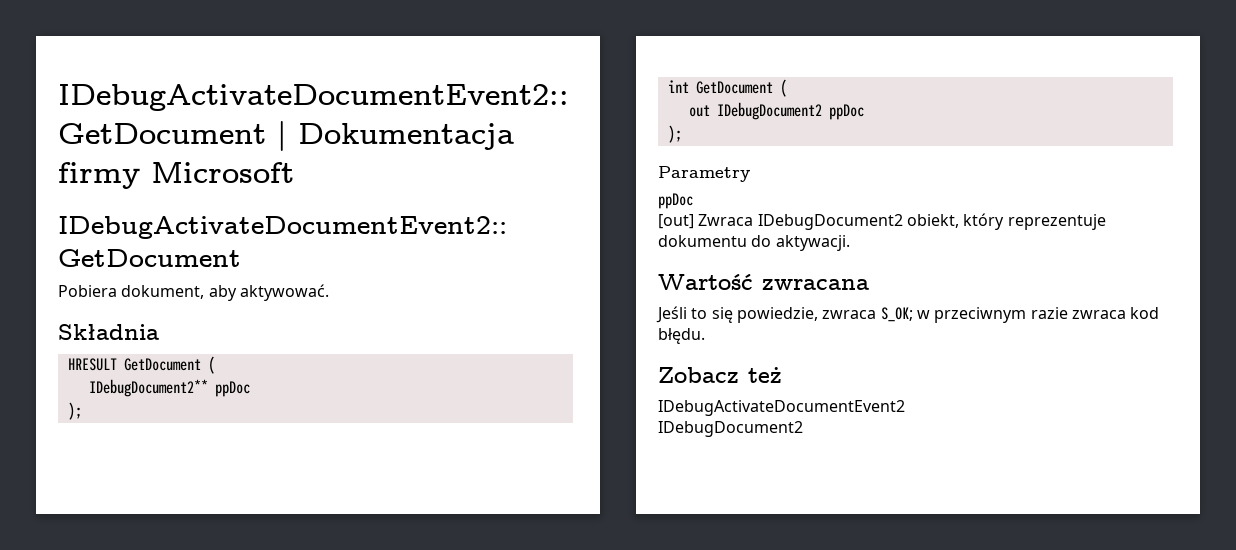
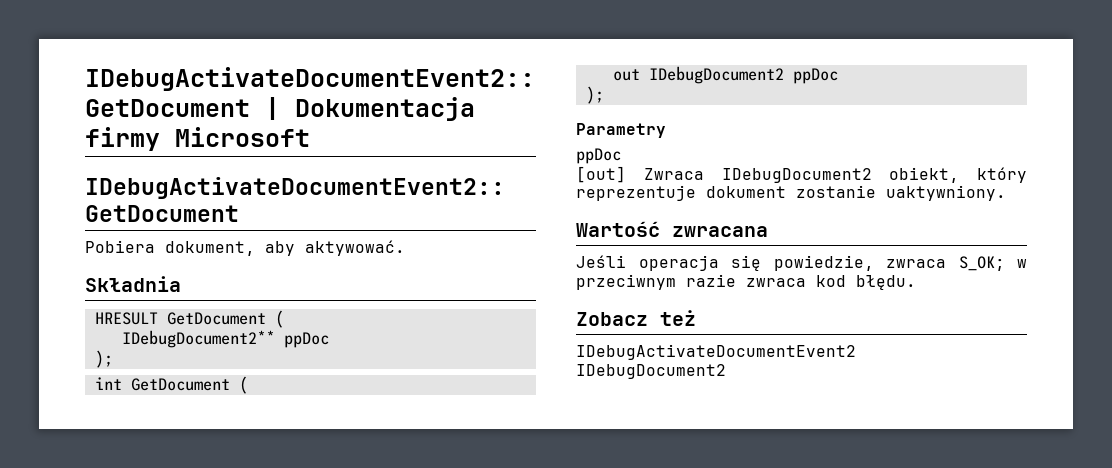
[658,235,850,251] dokumentu do aktywacji. -> [706,185,1006,201] dokument zostanie uaktywniony.
[691,308,708,319] to -> [638,255,719,271] operacja

